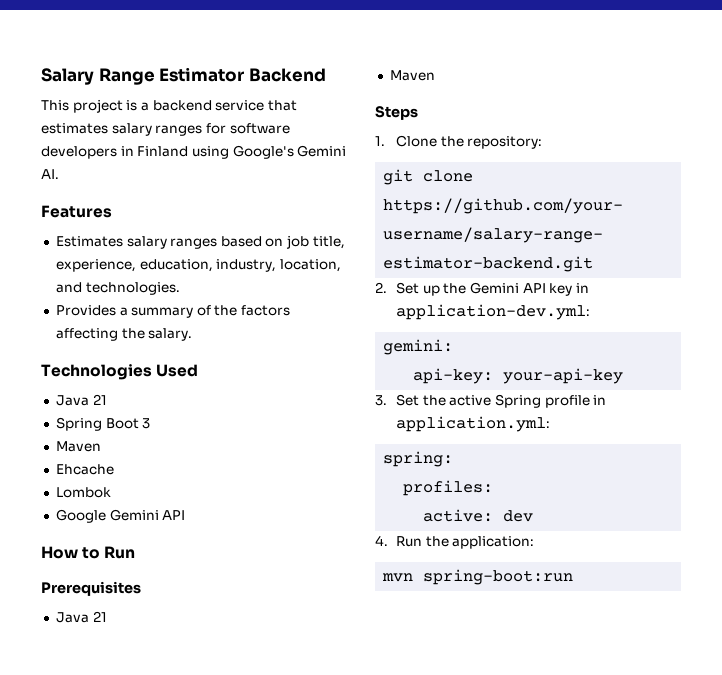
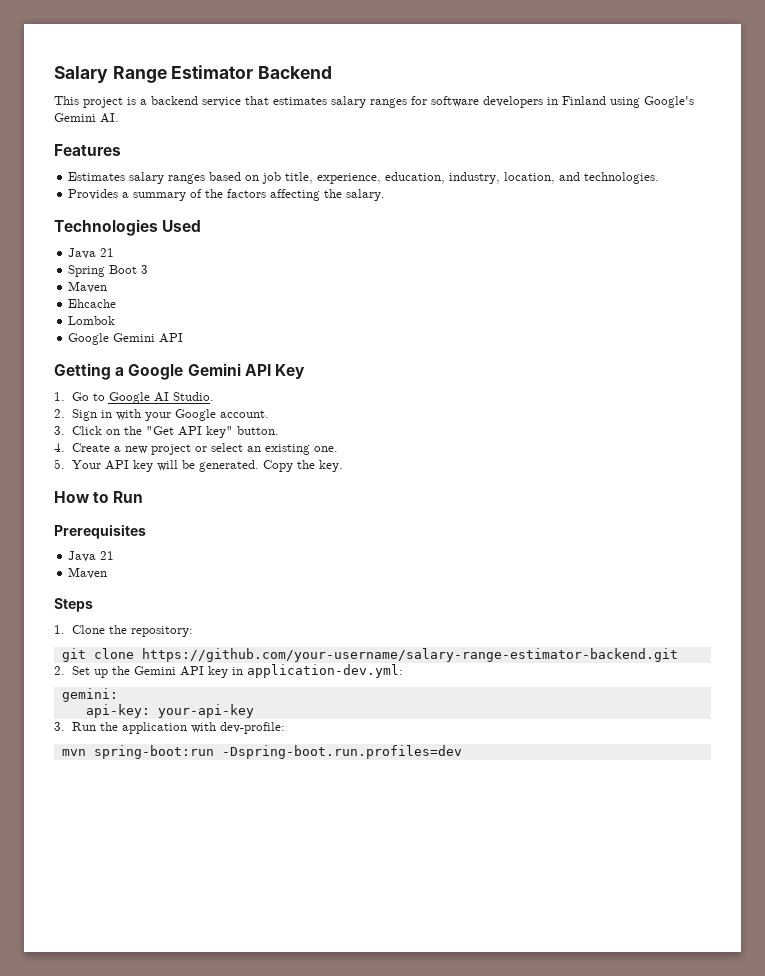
(186, 515) none -> [54,363,305,380] [54,392,214,404] [54,409,269,421] [54,426,279,438] [54,443,338,455] [54,459,343,472] // Getting a Google Gemini API Key // 1. Go to Google AI Studio. // 2. Sign in with your Google account. // 3. Click on the "Get API key" button. // 4. Create a new project or select an existing one. // 5. Your API key will be generated. Copy the key.
[395,394,607,408] [395,416,550,432] [383,451,454,467] [403,480,494,496] [423,509,534,522] [375,535,535,549] Set the active Spring profile in application.yml: // spring: // profiles: // active: dev // 4. Run the application: -> [71,722,285,734] Run the application with dev-profile:
(574, 577) none -> [221,745,462,759] -Dspring-boot.run.profiles=dev

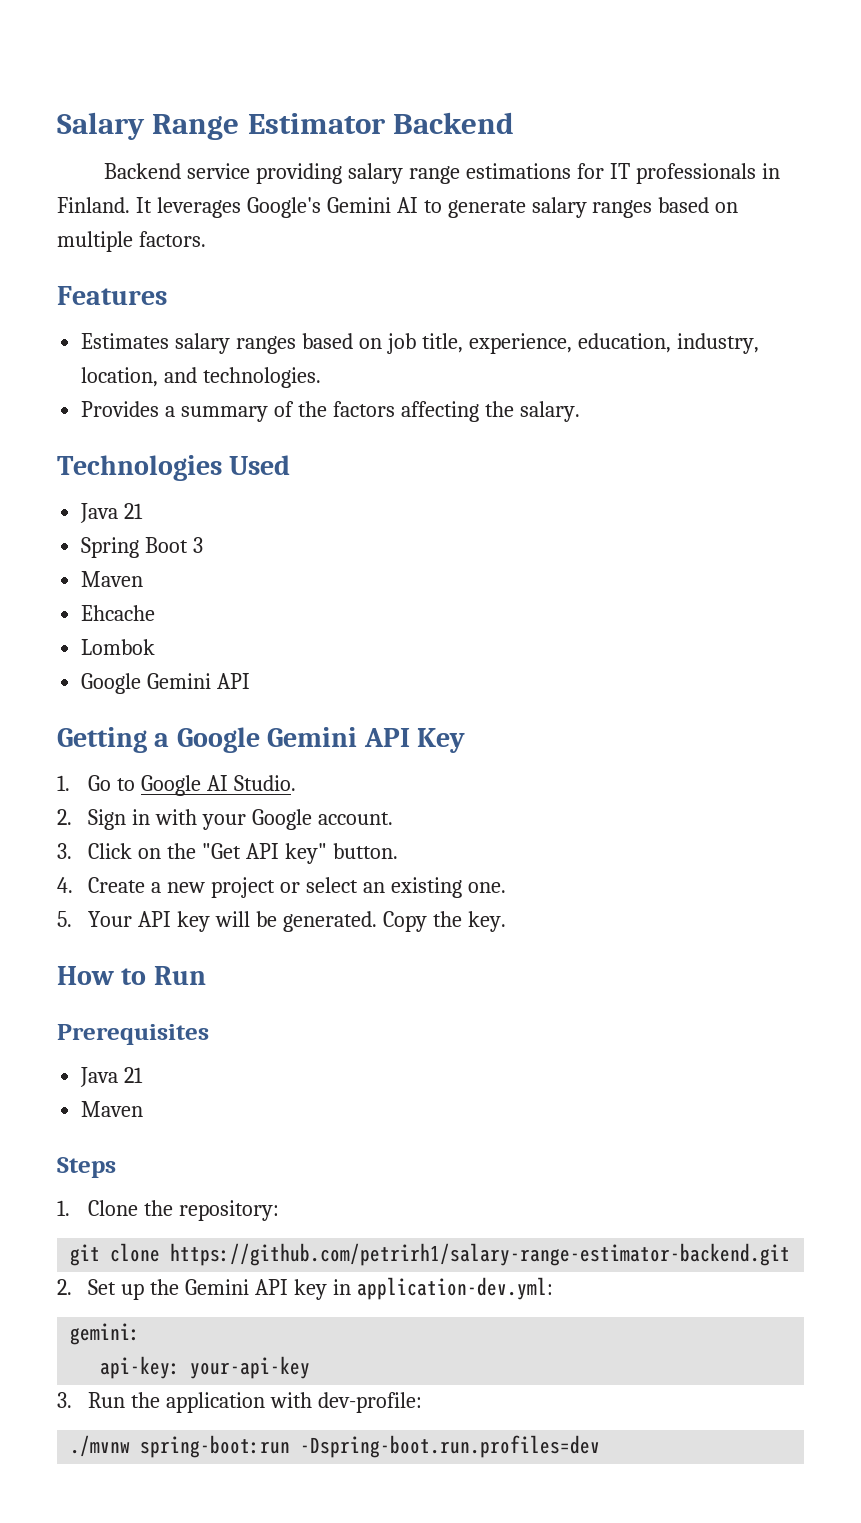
[54,96,694,108] [54,113,119,123] This project is a backend service that estimates salary ranges for software developers in Finland using Google's Gemini AI. -> [104,163,780,184] [57,197,739,218] [57,231,206,252] Backend service providing salary range estimations for IT professionals in Finland. It leverages Google's Gemini AI to generate salary ranges based on multiple factors.
[141,648,678,662] https://github.com/your-username/salary-range-estimator-backend.git -> [170,1243,791,1266] https://github.com/petrirh1/salary-range-estimator-backend.git
[61,749,86,756] mvn -> [70,1435,131,1457] ./mvnw

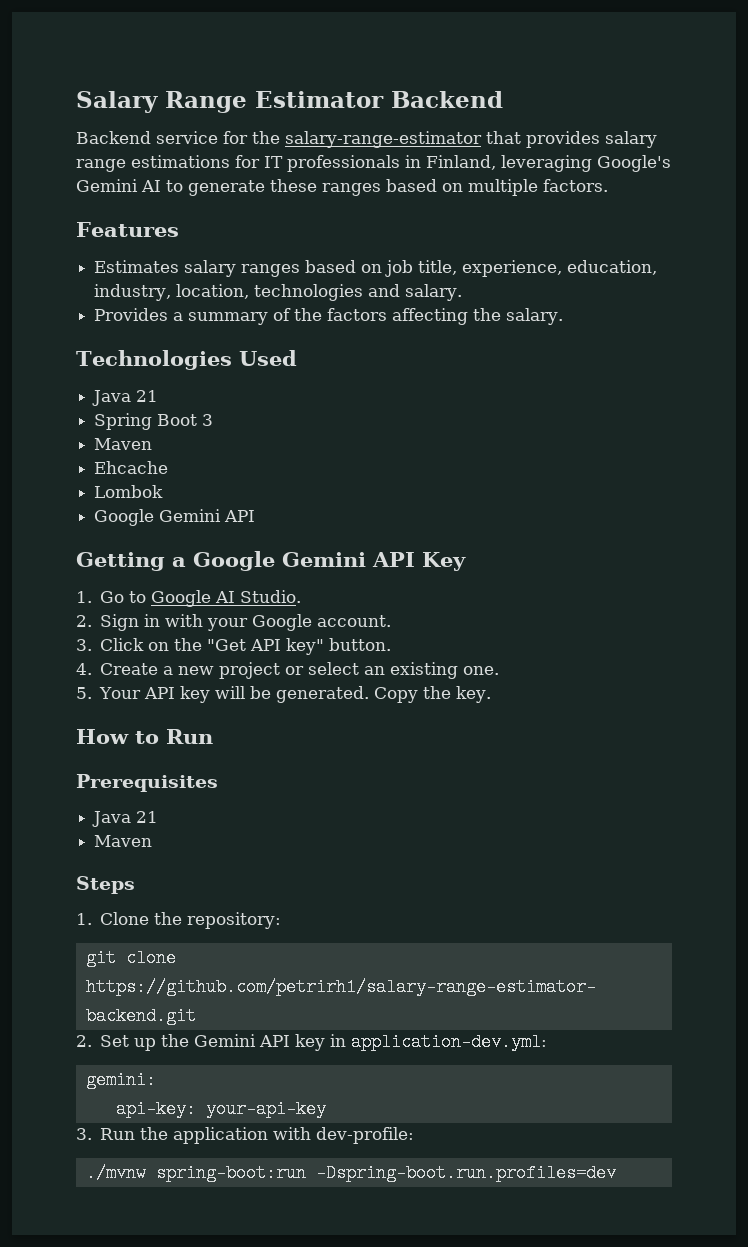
[256,163,343,184] providing -> [223,131,600,148] for the salary-range-estimator that provides
[57,197,241,218] Finland. It leverages -> [426,155,592,172] Finland, leveraging
[531,197,587,218] salary -> [270,179,317,192] these
[164,367,322,388] and technologies. -> [254,284,463,301] technologies and salary.

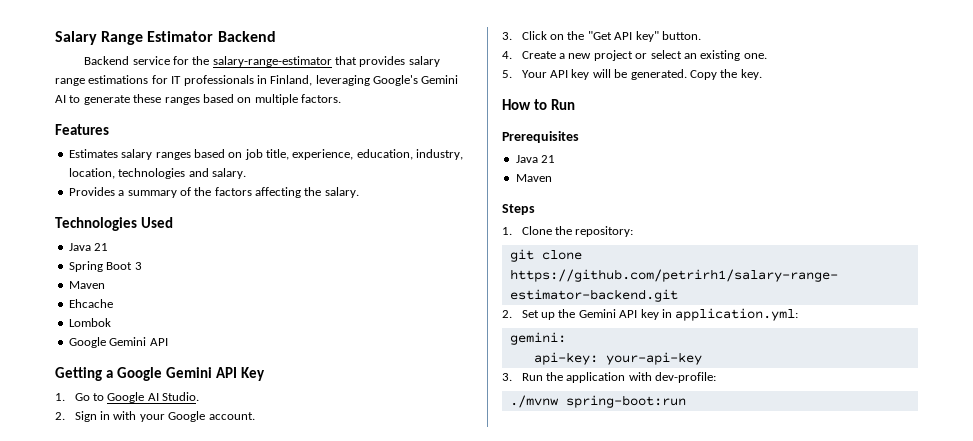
[351,1033,548,1051] application-dev.yml: -> [675,308,799,321] application.yml:
[315,1164,616,1182] -Dspring-boot.run.profiles=dev -> (686, 401) none

